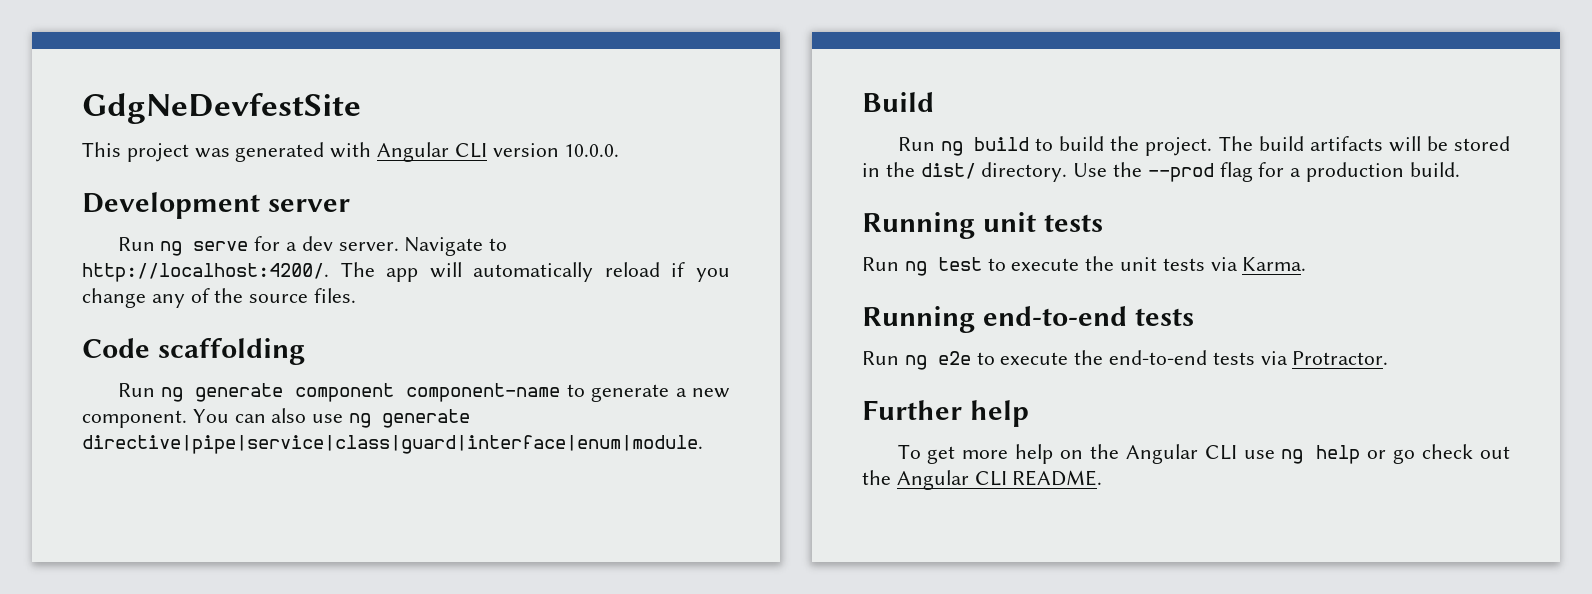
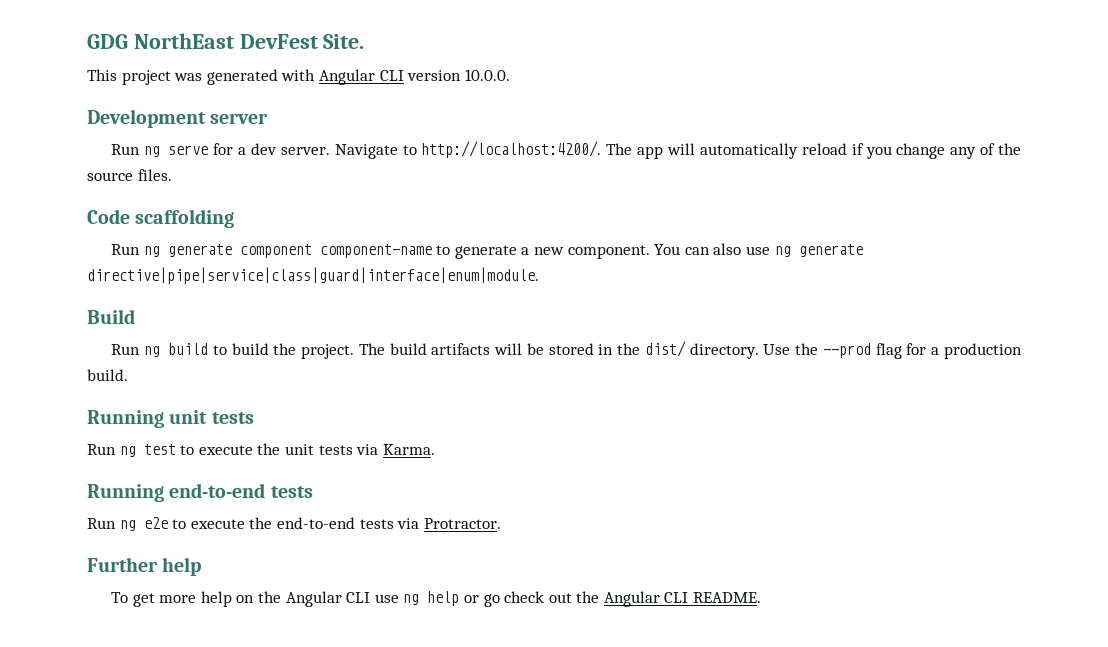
[82,93,361,124] GdgNeDevfestSite -> [87,33,365,49] GDG NorthEast DevFest Site.

